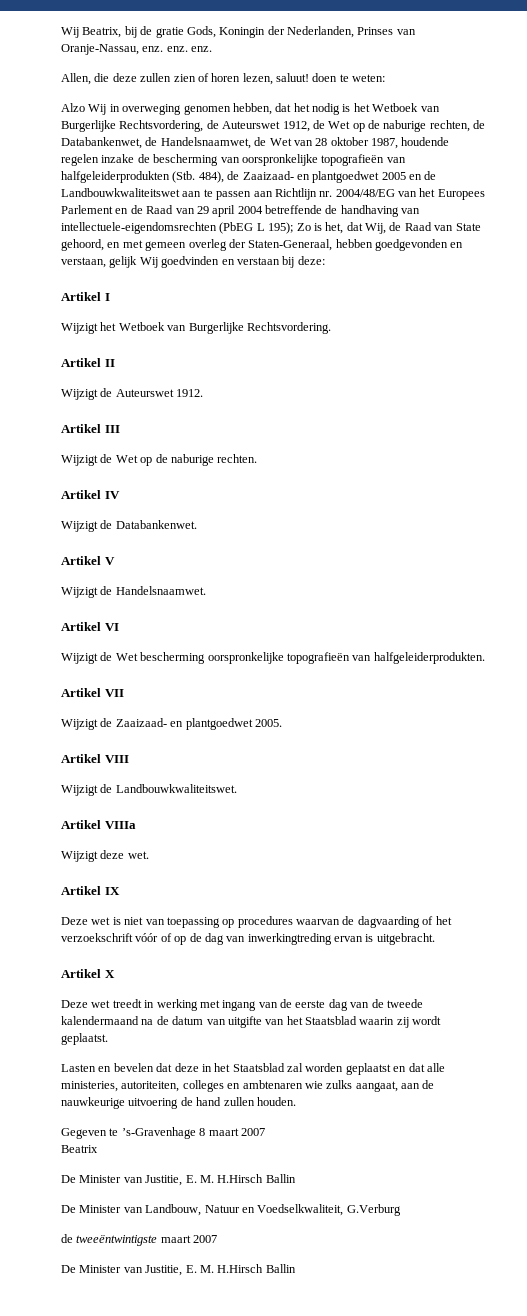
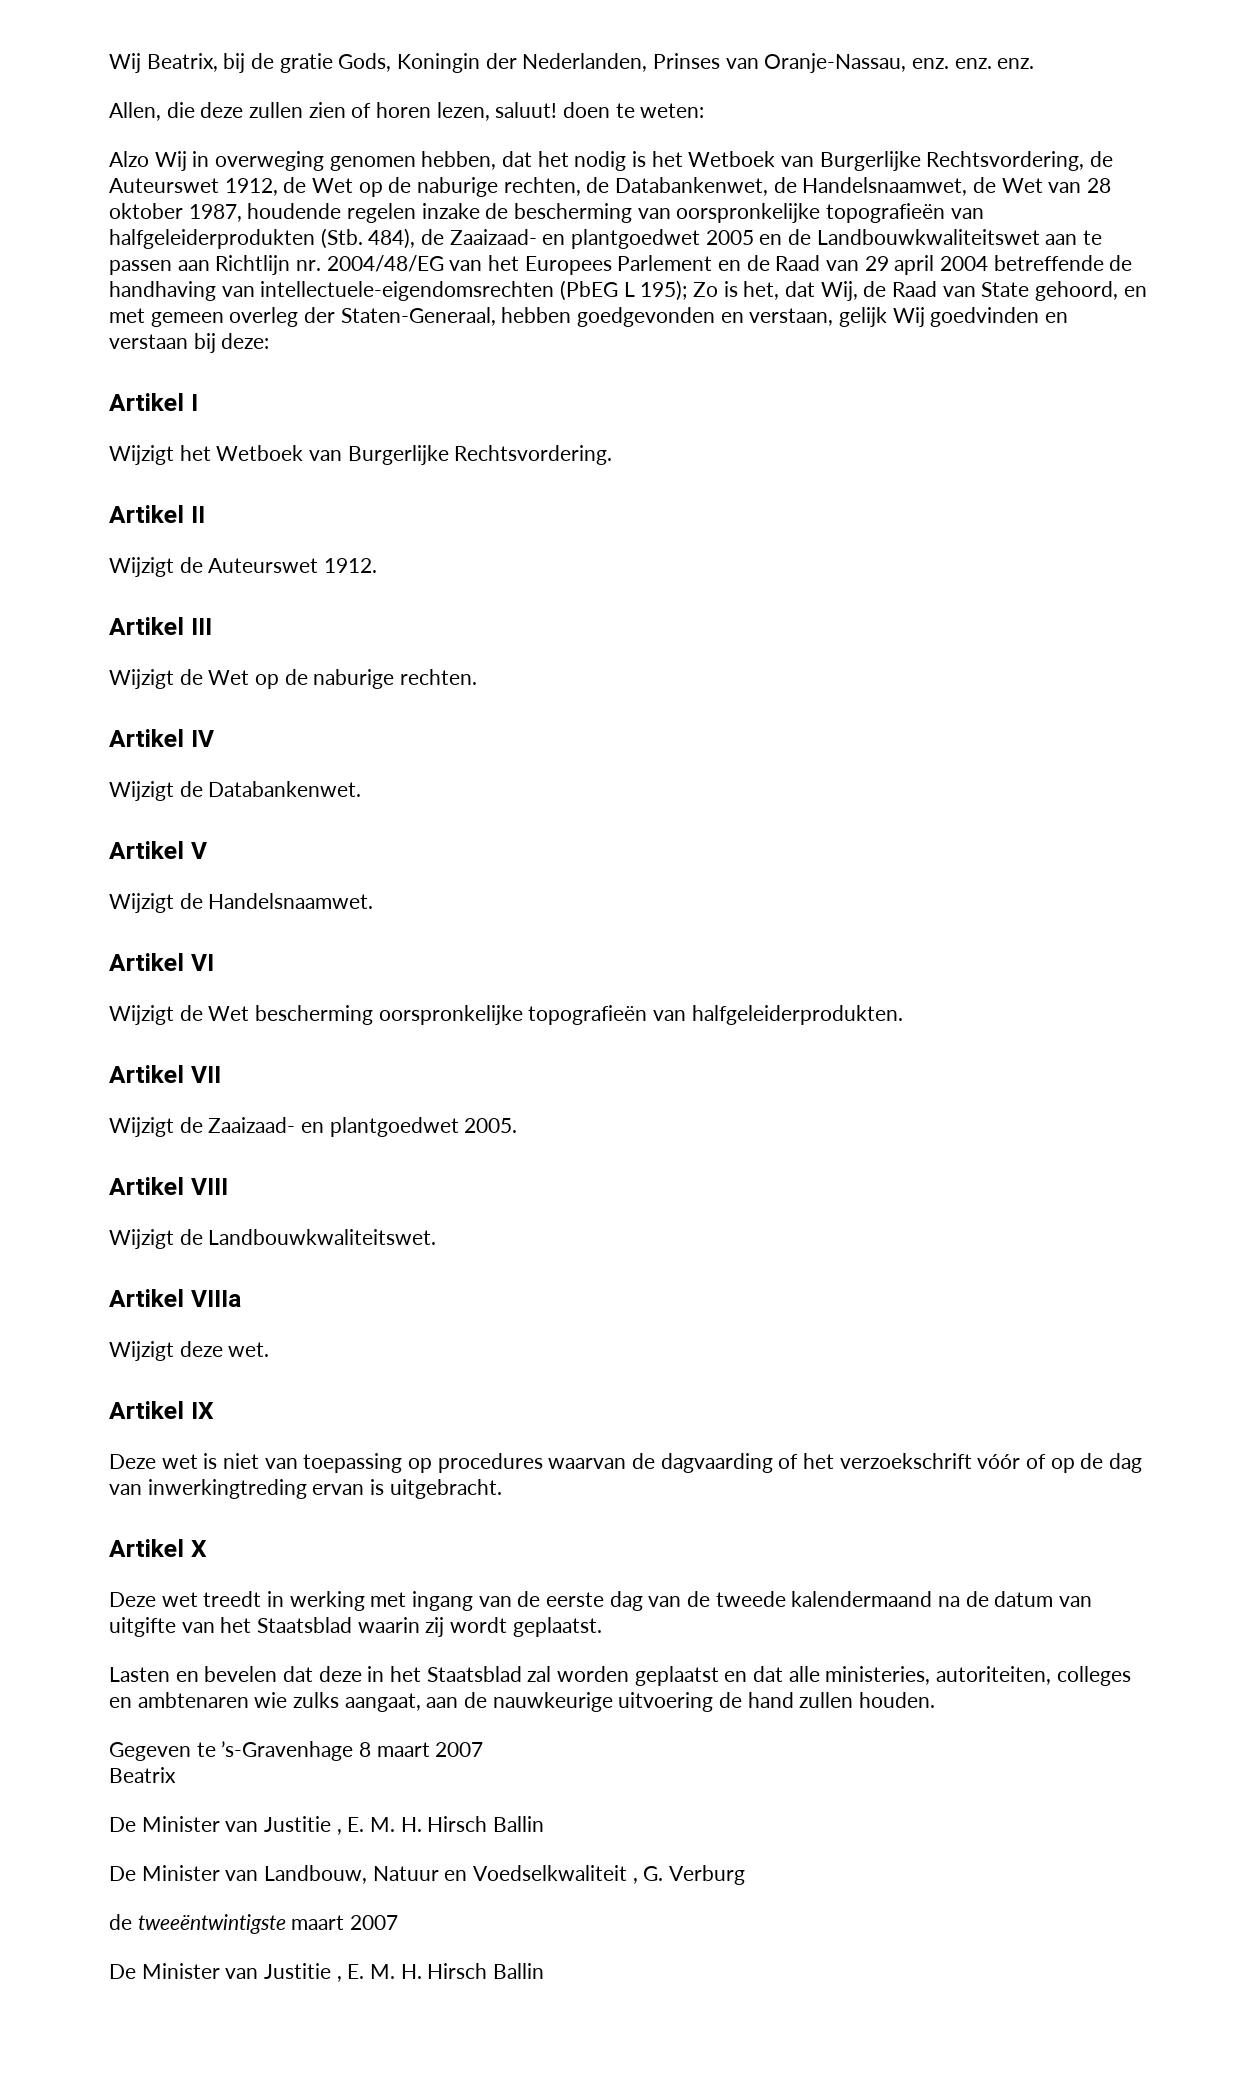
[145,1174,264,1186] Justitie, E. M. H.Hirsch -> [264,1816,488,1835] Justitie , E. M. H. Hirsch
[257,1204,401,1216] Voedselkwaliteit, G.Verburg -> [473,1865,746,1885] Voedselkwaliteit , G. Verburg
[145,1264,264,1276] Justitie, E. M. H.Hirsch -> [264,1963,488,1982] Justitie , E. M. H. Hirsch

